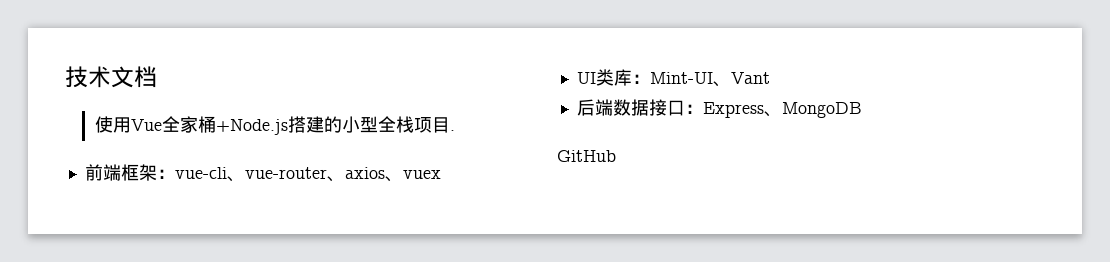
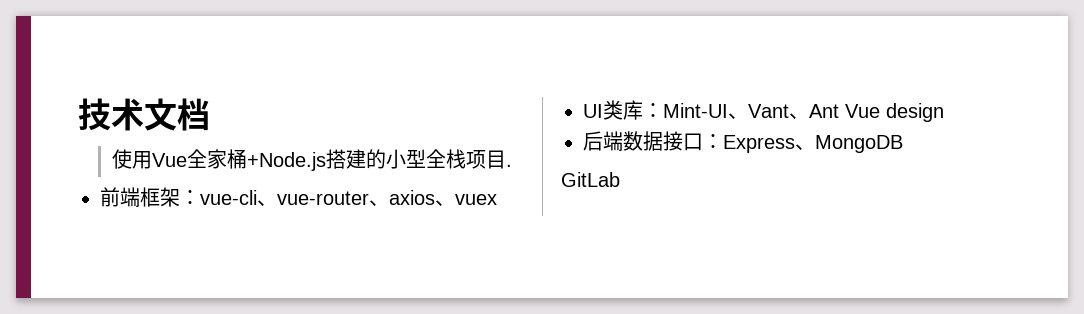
(770, 78) none -> [789,103,944,122] 、Ant Vue design
[557,150,616,162] GitHub -> [561,172,620,187] GitLab

